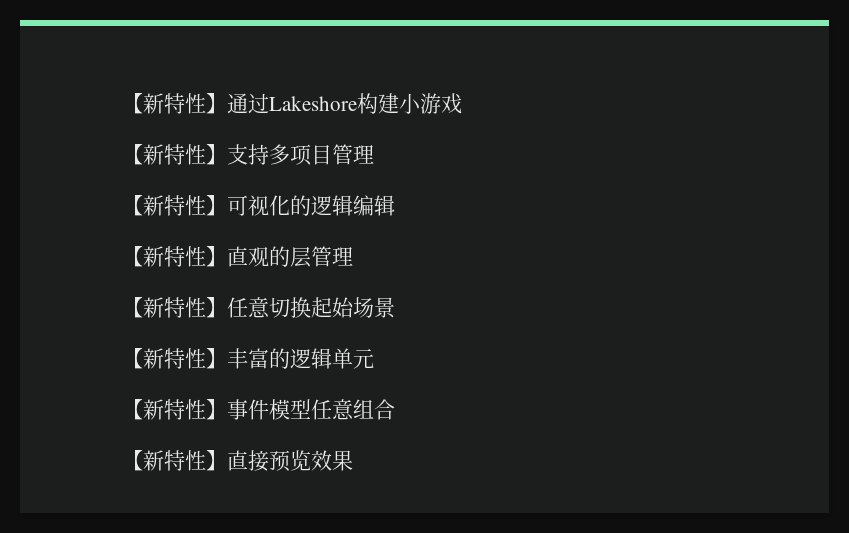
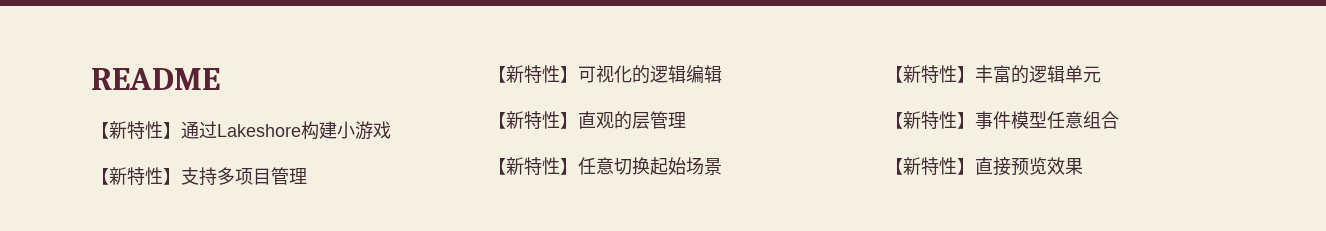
(122, 103) none -> [91,68,220,90] README //

